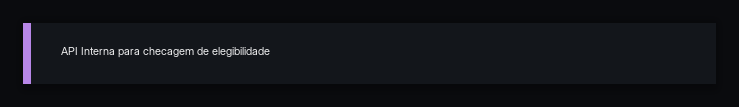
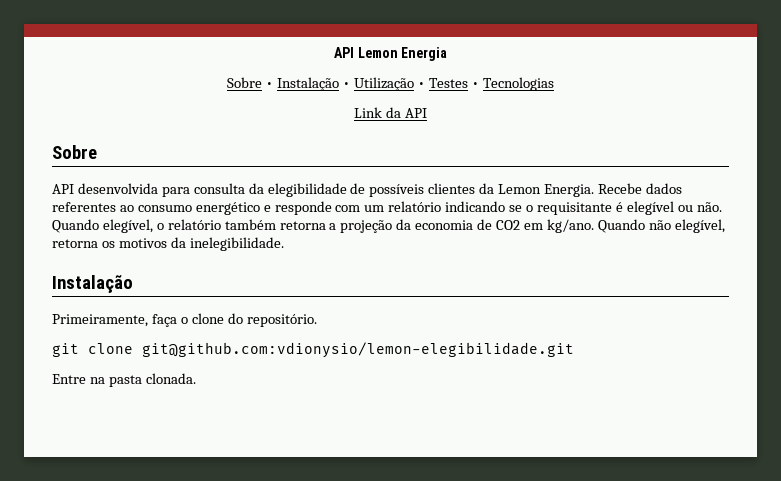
[61,47,270,58] API Interna para checagem de elegibilidade -> [333,47,448,61] [227,77,554,91] [354,107,427,118] [52,145,97,159] [52,183,682,197] [52,201,722,215] [52,219,725,233] [52,237,284,251] [52,275,133,293] [52,313,317,327] [52,342,574,358] [52,373,196,387] API Lemon Energia // Sobre • Instalação • Utilização • Testes • Tecnologias // Link da API // Sobre // API desenvolvida para consulta da elegibilidade de possíveis clientes da Lemon Energia. Recebe dados referentes ao consumo energético e responde com um relatório indicando se o requisitante é elegível ou não. Quando elegível, o relatório também retorna a projeção da economia de CO2 em kg/ano. Quando não elegível, retorna os motivos da inelegibilidade. // Instalação // Primeiramente, faça o clone do repositório. // git clone git@github.com:vdionysio/lemon-elegibilidade.git // Entre na pasta clonada.

